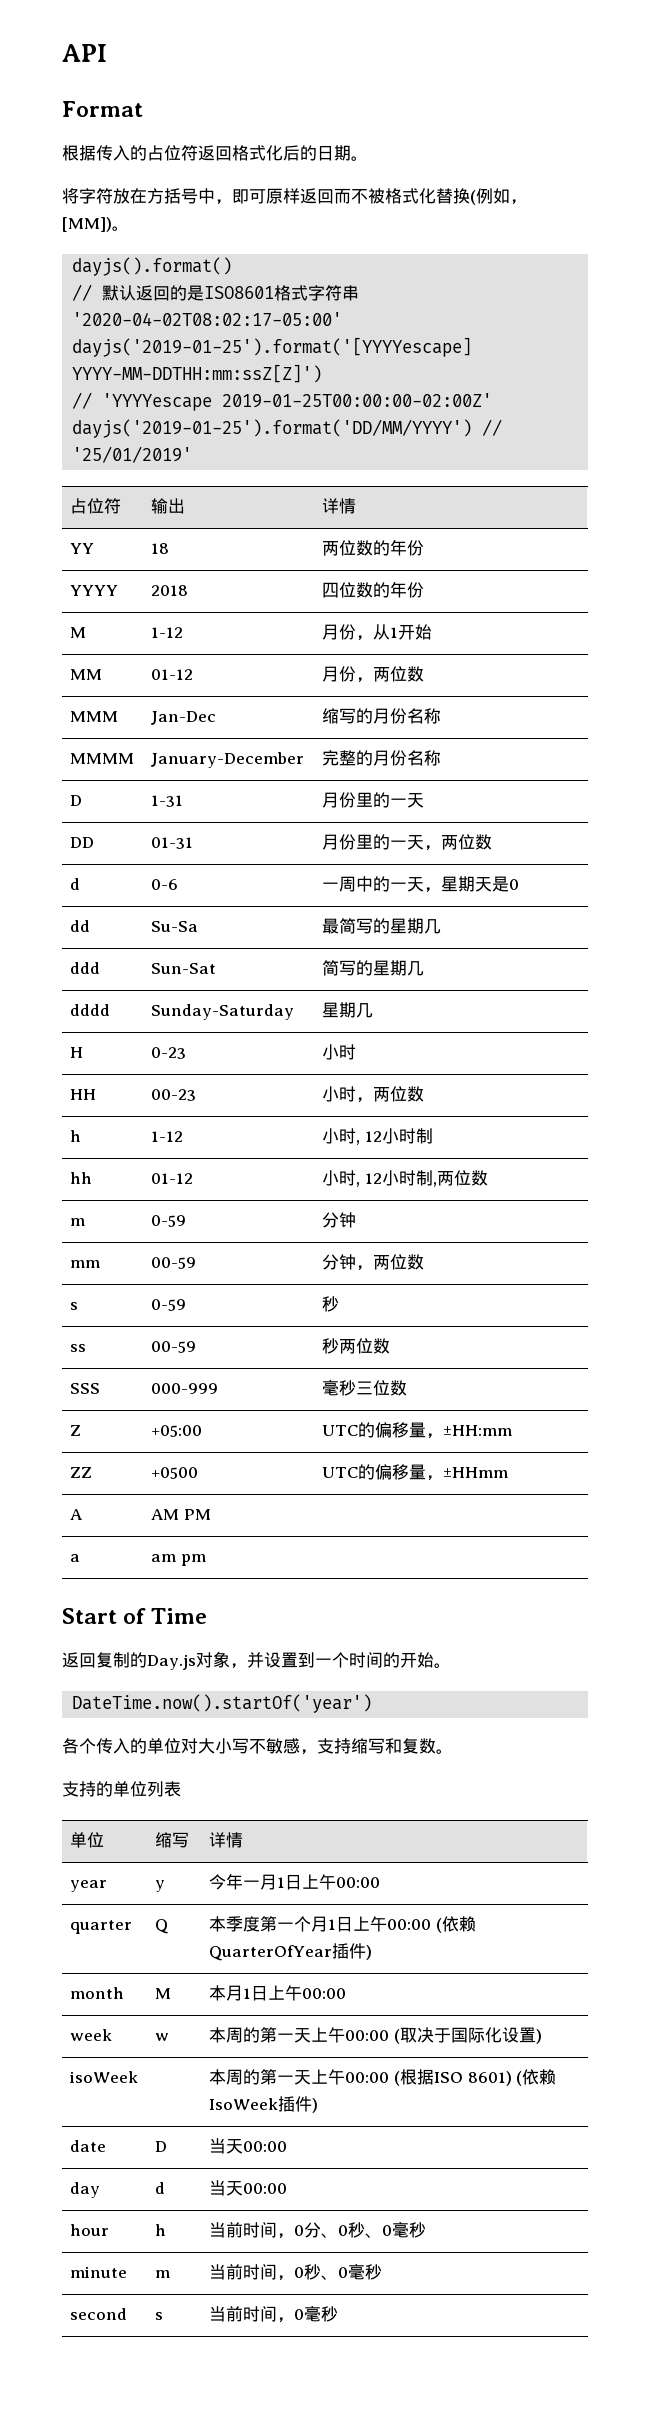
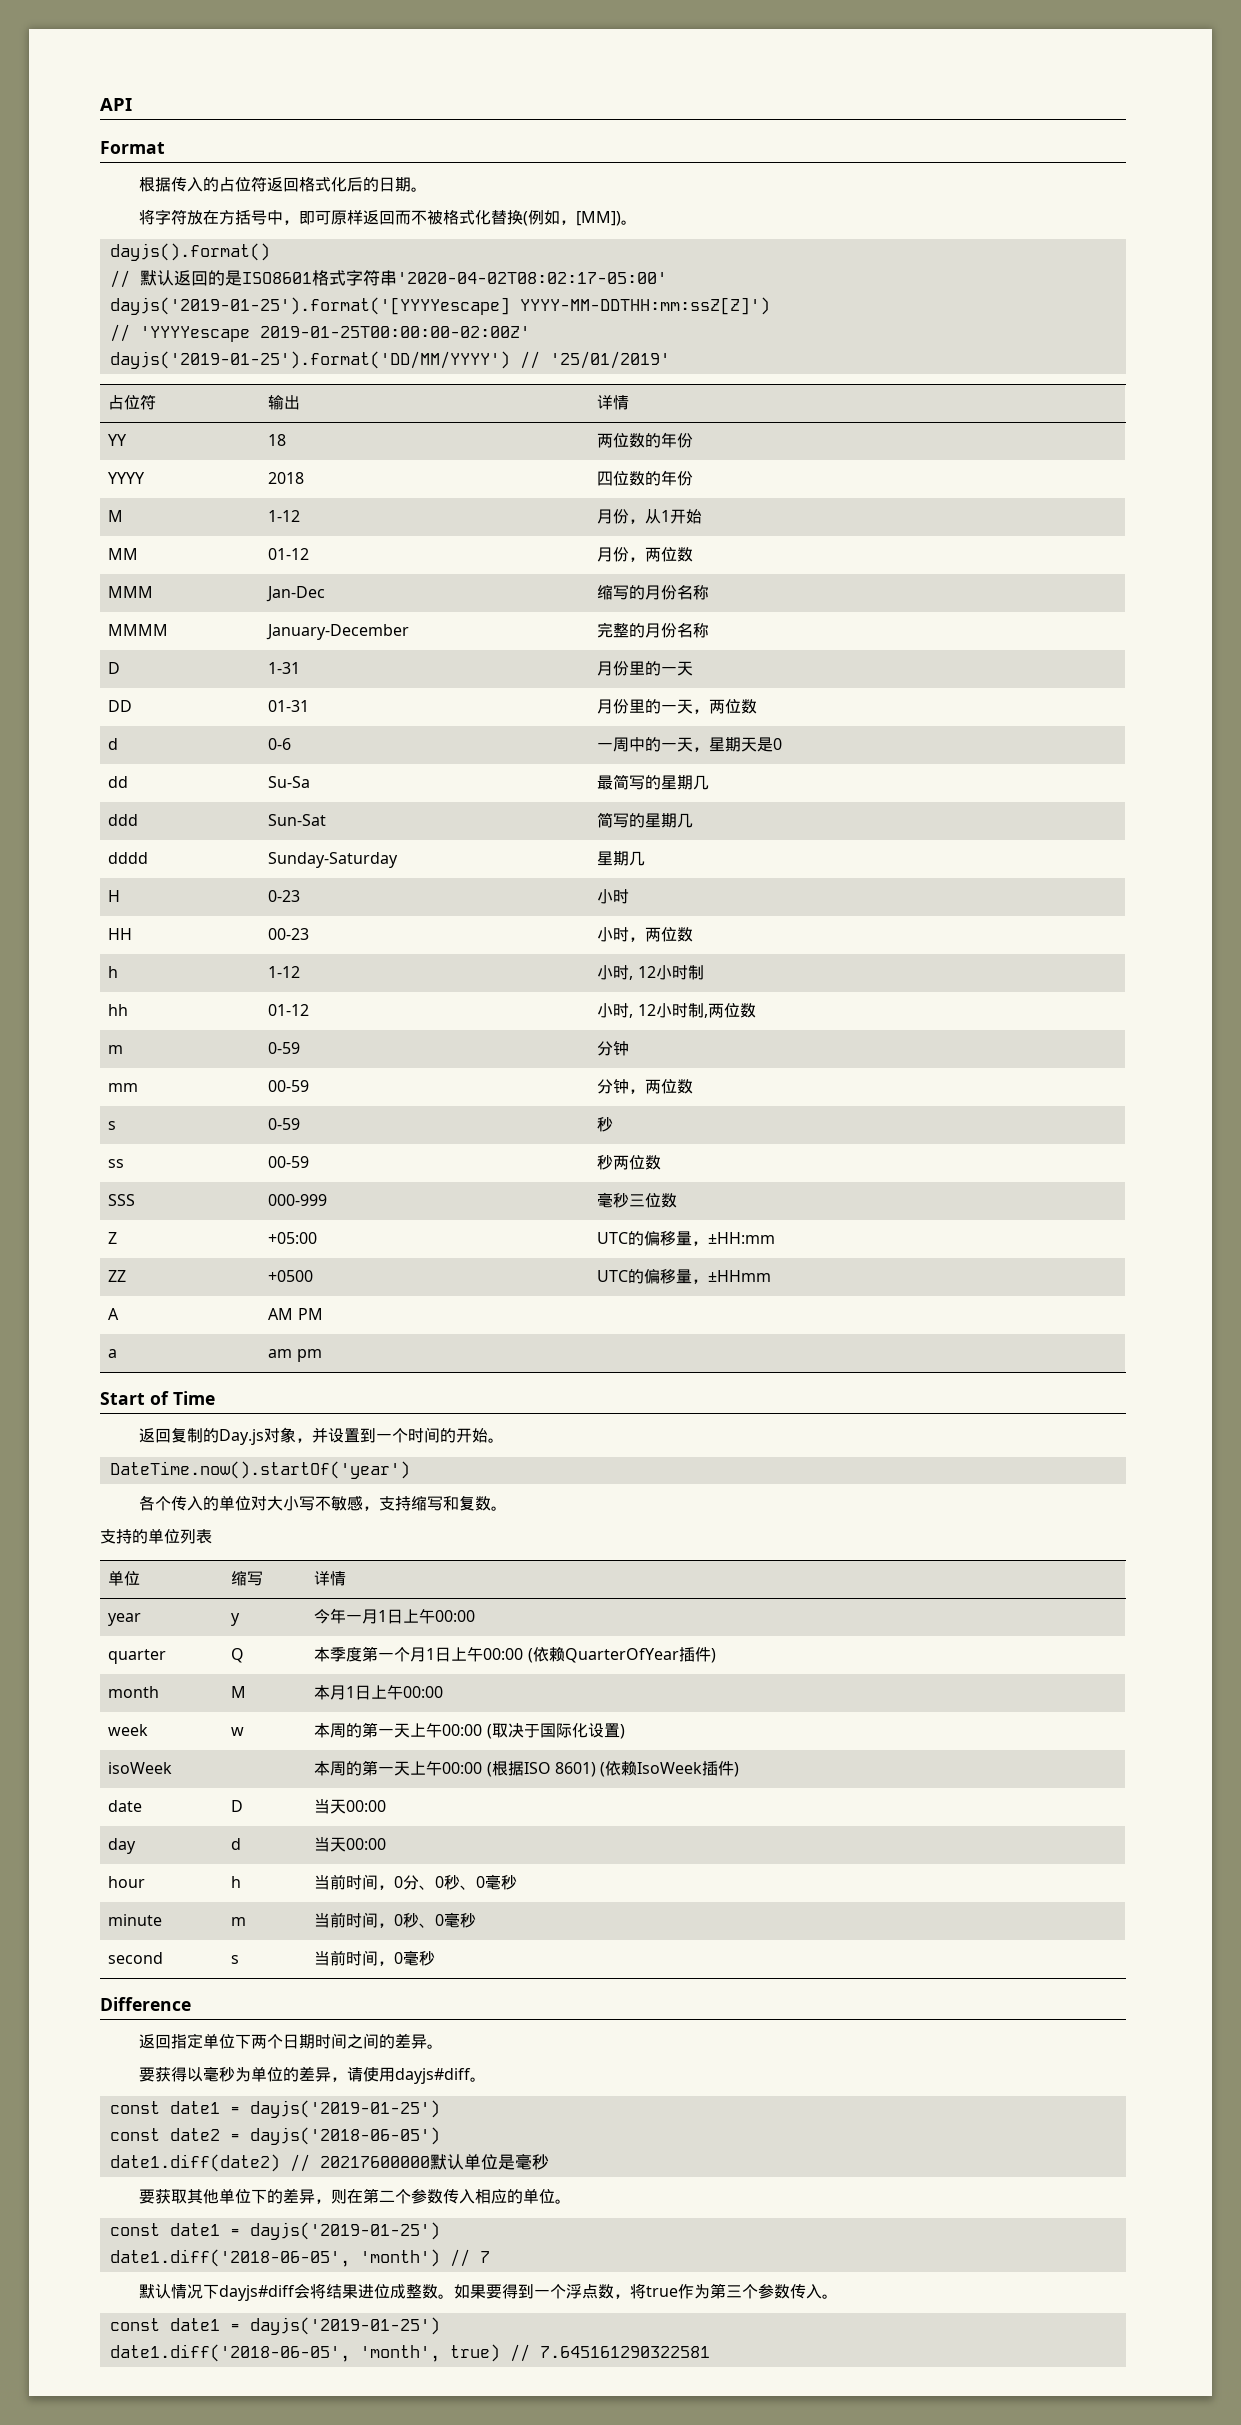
(339, 2314) none -> [100,1997,191,2011] [139,2033,444,2049] [139,2066,487,2084] [109,2100,440,2118] [109,2127,440,2145] [109,2153,549,2172] [139,2188,572,2204] [109,2222,440,2240] [109,2249,490,2267] [139,2283,839,2301] [109,2317,440,2335] [109,2344,710,2362] // Difference // 返回指定单位下两个日期时间之间的差异。 // 要获得以毫秒为单位的差异，请使用dayjs#diff。 // const date1 = dayjs('2019-01-25') // const date2 = dayjs('2018-06-05') // date1.diff(date2) // 20217600000默认单位是毫秒 // 要获取其他单位下的差异，则在第二个参数传入相应的单位。 // const date1 = dayjs('2019-01-25') // date1.diff('2018-06-05', 'month') // 7 // 默认情况下dayjs#diff会将结果进位成整数。如果要得到一个浮点数，将true作为第三个参数传入。 // const date1 = dayjs('2019-01-25') // date1.diff('2018-06-05', 'month', true) // 7.645161290322581

